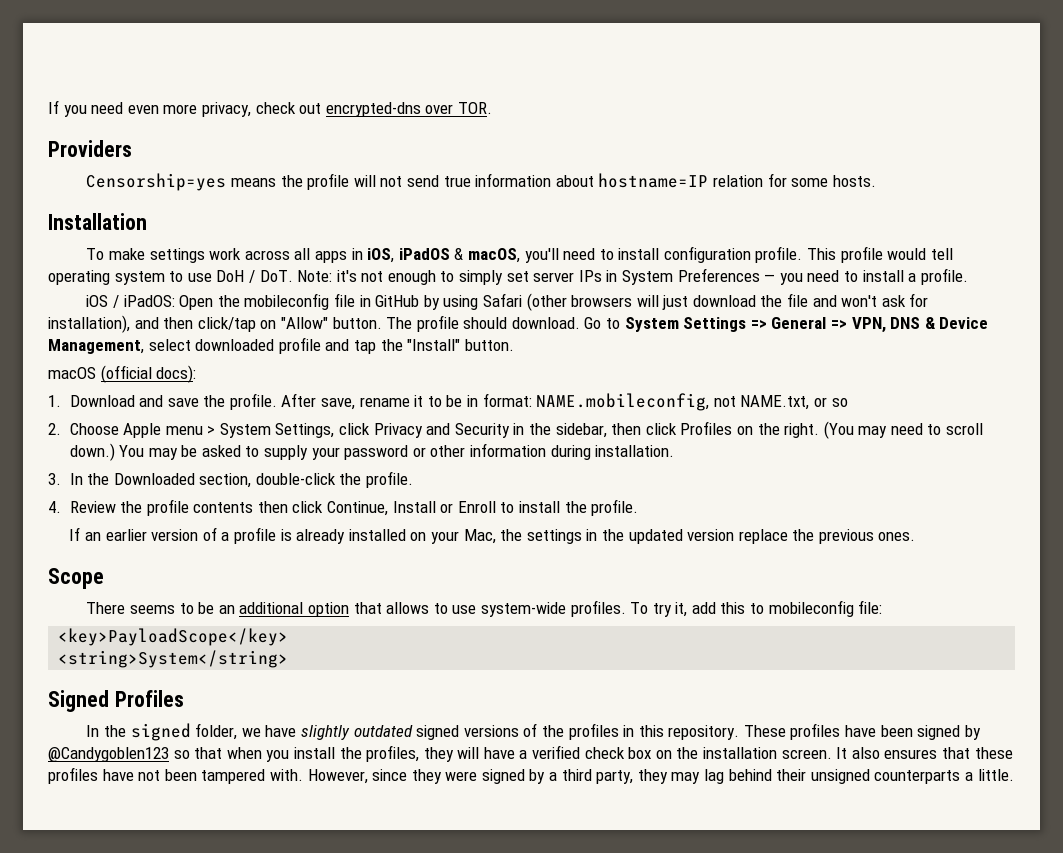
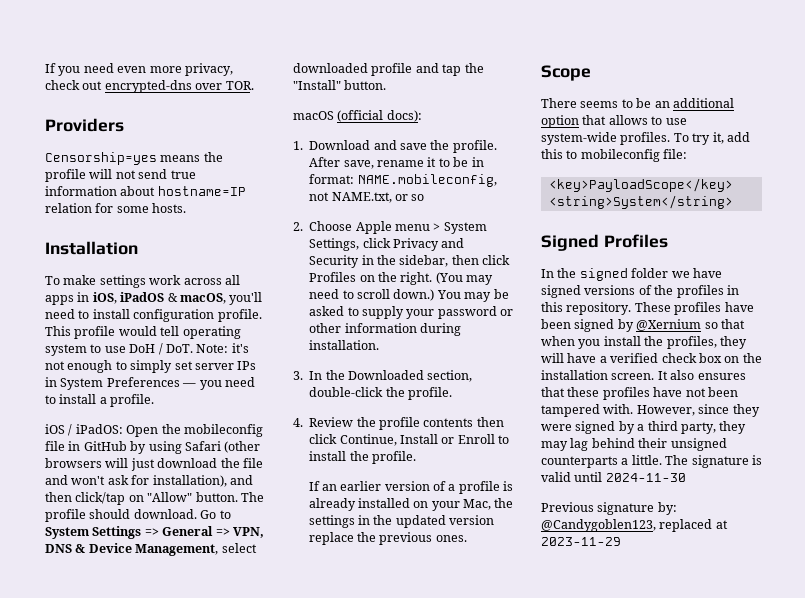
[195,723,238,740] folder, -> [631,268,669,278] folder
[300,725,413,740] slightly outdated -> (722, 273) none
[48,747,169,762] @Candygoblen123 -> [636,319,702,331] @Xernium
(1014, 775) none -> [665,455,762,468] [541,472,686,482] [541,502,677,515] [541,519,728,532] [541,537,621,546] The signature is valid until 2024-11-30 // Previous signature by: @Candygoblen123, replaced at 2023-11-29

